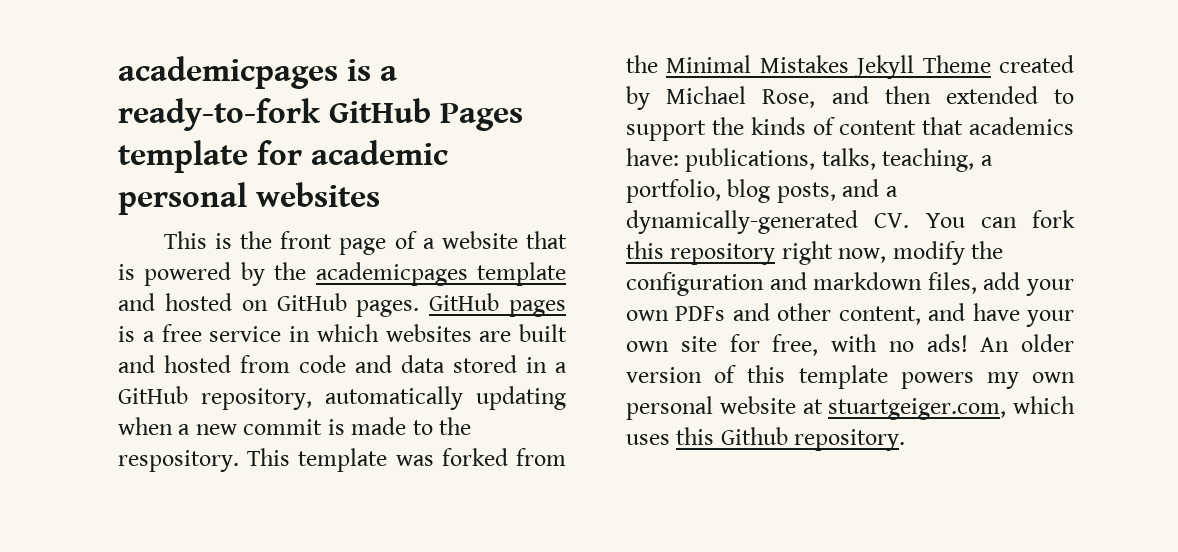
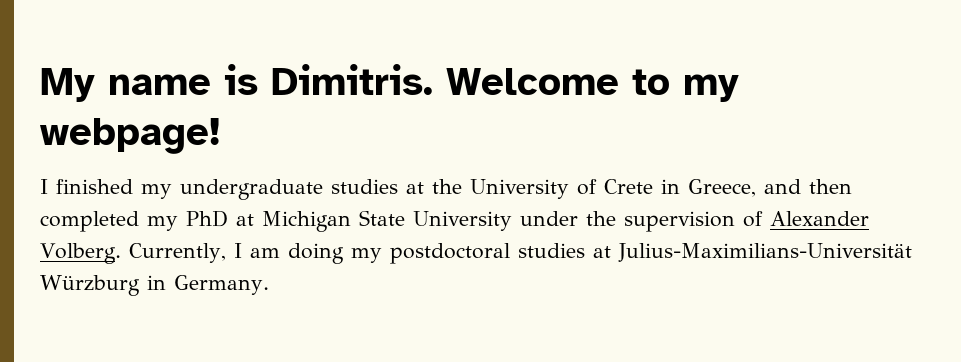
[118,56,397,89] [118,98,523,131] [118,140,448,173] [118,182,380,215] [163,231,567,255] [118,262,566,286] [118,293,566,317] [118,324,567,342] [118,355,567,373] [118,386,566,410] [118,417,472,435] [118,448,566,472] [626,55,1074,79] [626,86,1074,110] [626,117,1074,141] [626,148,993,172] [626,179,898,203] [626,210,1075,234] [626,241,1004,265] [626,272,1074,296] [626,303,1074,327] [626,334,1074,356] [626,365,1075,389] [626,396,1075,420] [626,427,906,451] academicpages is a ready-to-fork GitHub Pages template for academic personal websites // This is the front page of a website that is powered by the academicpages template and hosted on GitHub pages. GitHub pages is a free service in which websites are built and hosted from code and data stored in a GitHub repository, automatically updating when a new commit is made to the respository. This template was forked from the Minimal Mistakes Jekyll Theme created by Michael Rose, and then extended to support the kinds of content that academics have: publications, talks, teaching, a portfolio, blog posts, and a dynamically-generated CV. You can fork this repository right now, modify the configuration and markdown files, add your own PDFs and other content, and have your own site for free, with no ads! An older version of this template powers my own personal website at stuartgeiger.com, which uses this Github repository. -> [40,64,739,102] [40,118,220,154] [40,179,852,200] [40,210,869,232] [40,243,912,264] [40,275,269,296] My name is Dimitris. Welcome to my webpage! // I finished my undergraduate studies at the University of Crete in Greece, and then completed my PhD at Michigan State University under the supervision of Alexander Volberg. Currently, I am doing my postdoctoral studies at Julius-Maximilians-Universität Würzburg in Germany.

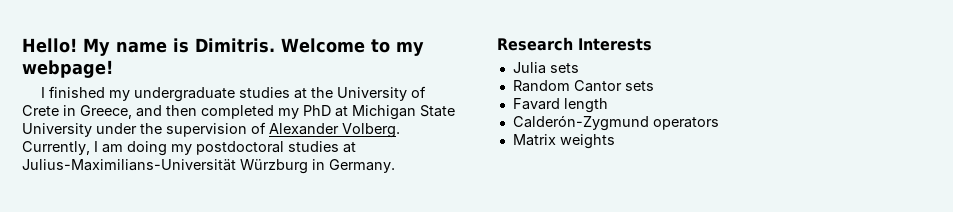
(40, 85) none -> [22,38,77,53] Hello!
(269, 285) none -> [497,37,652,51] [512,62,579,74] [512,80,654,92] [512,98,608,113] [512,115,719,131] [512,134,615,149] // Research Interests // Julia sets // Random Cantor sets // Favard length // Calderón-Zygmund operators // Matrix weights

